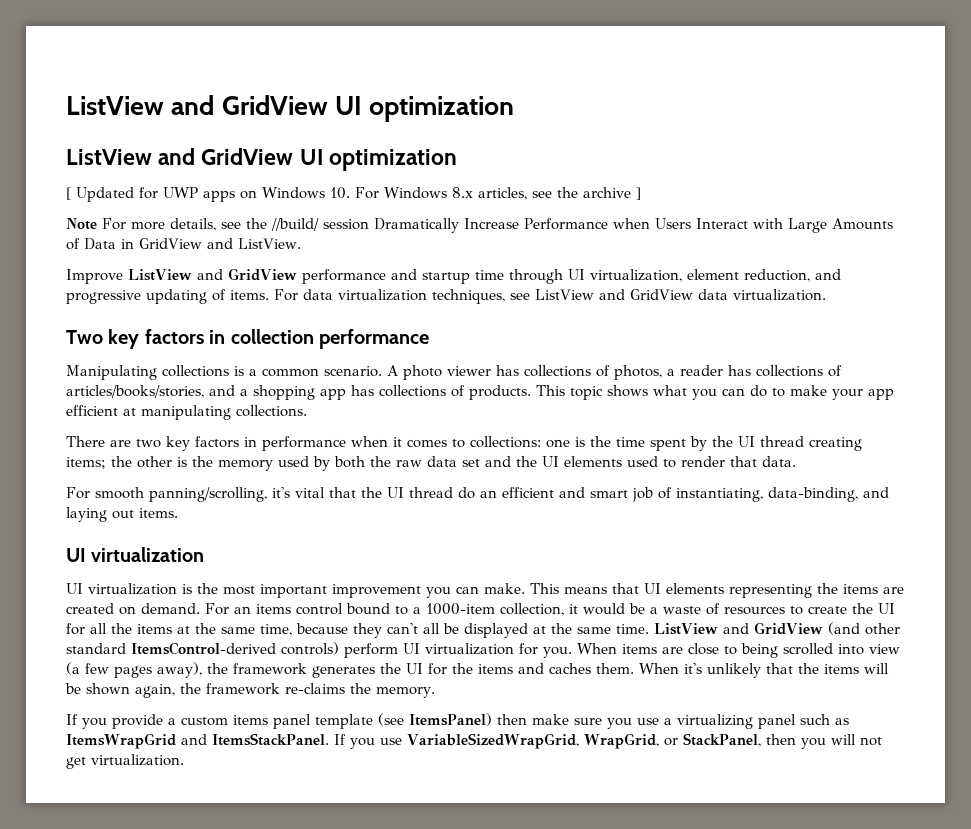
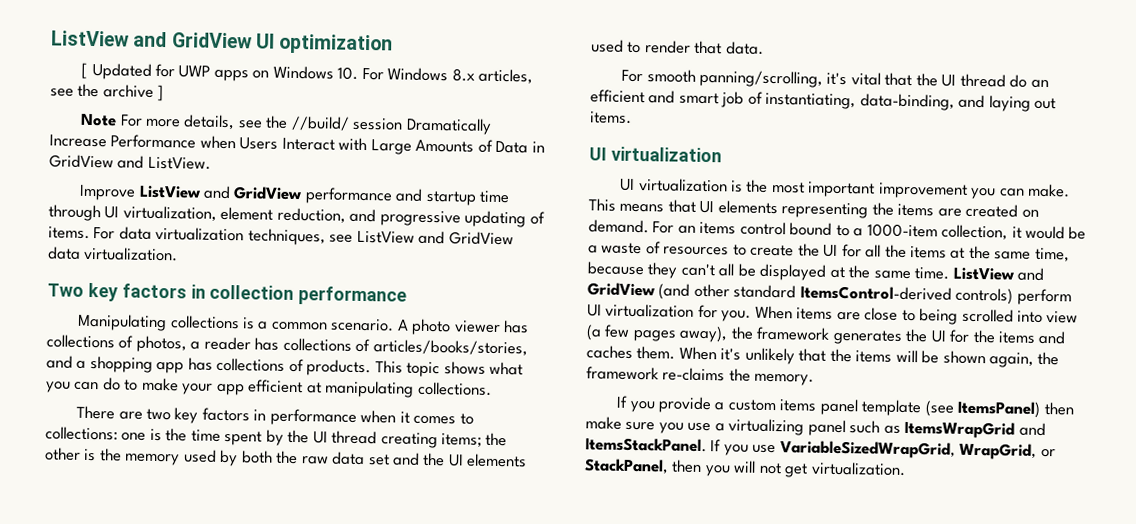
[66,95,515,122] [66,148,457,171] ListView and GridView UI optimization // ListView and GridView UI optimization -> [51,30,394,55] ListView and GridView UI optimization

